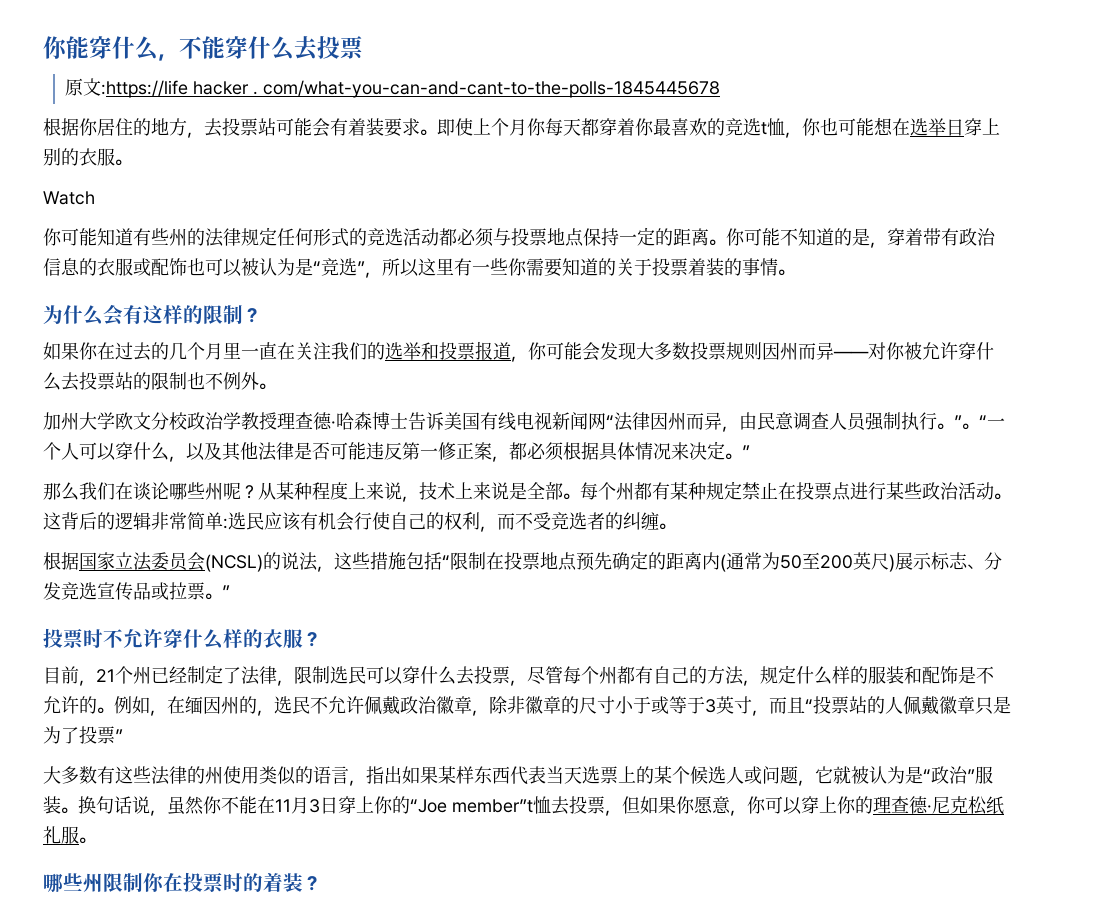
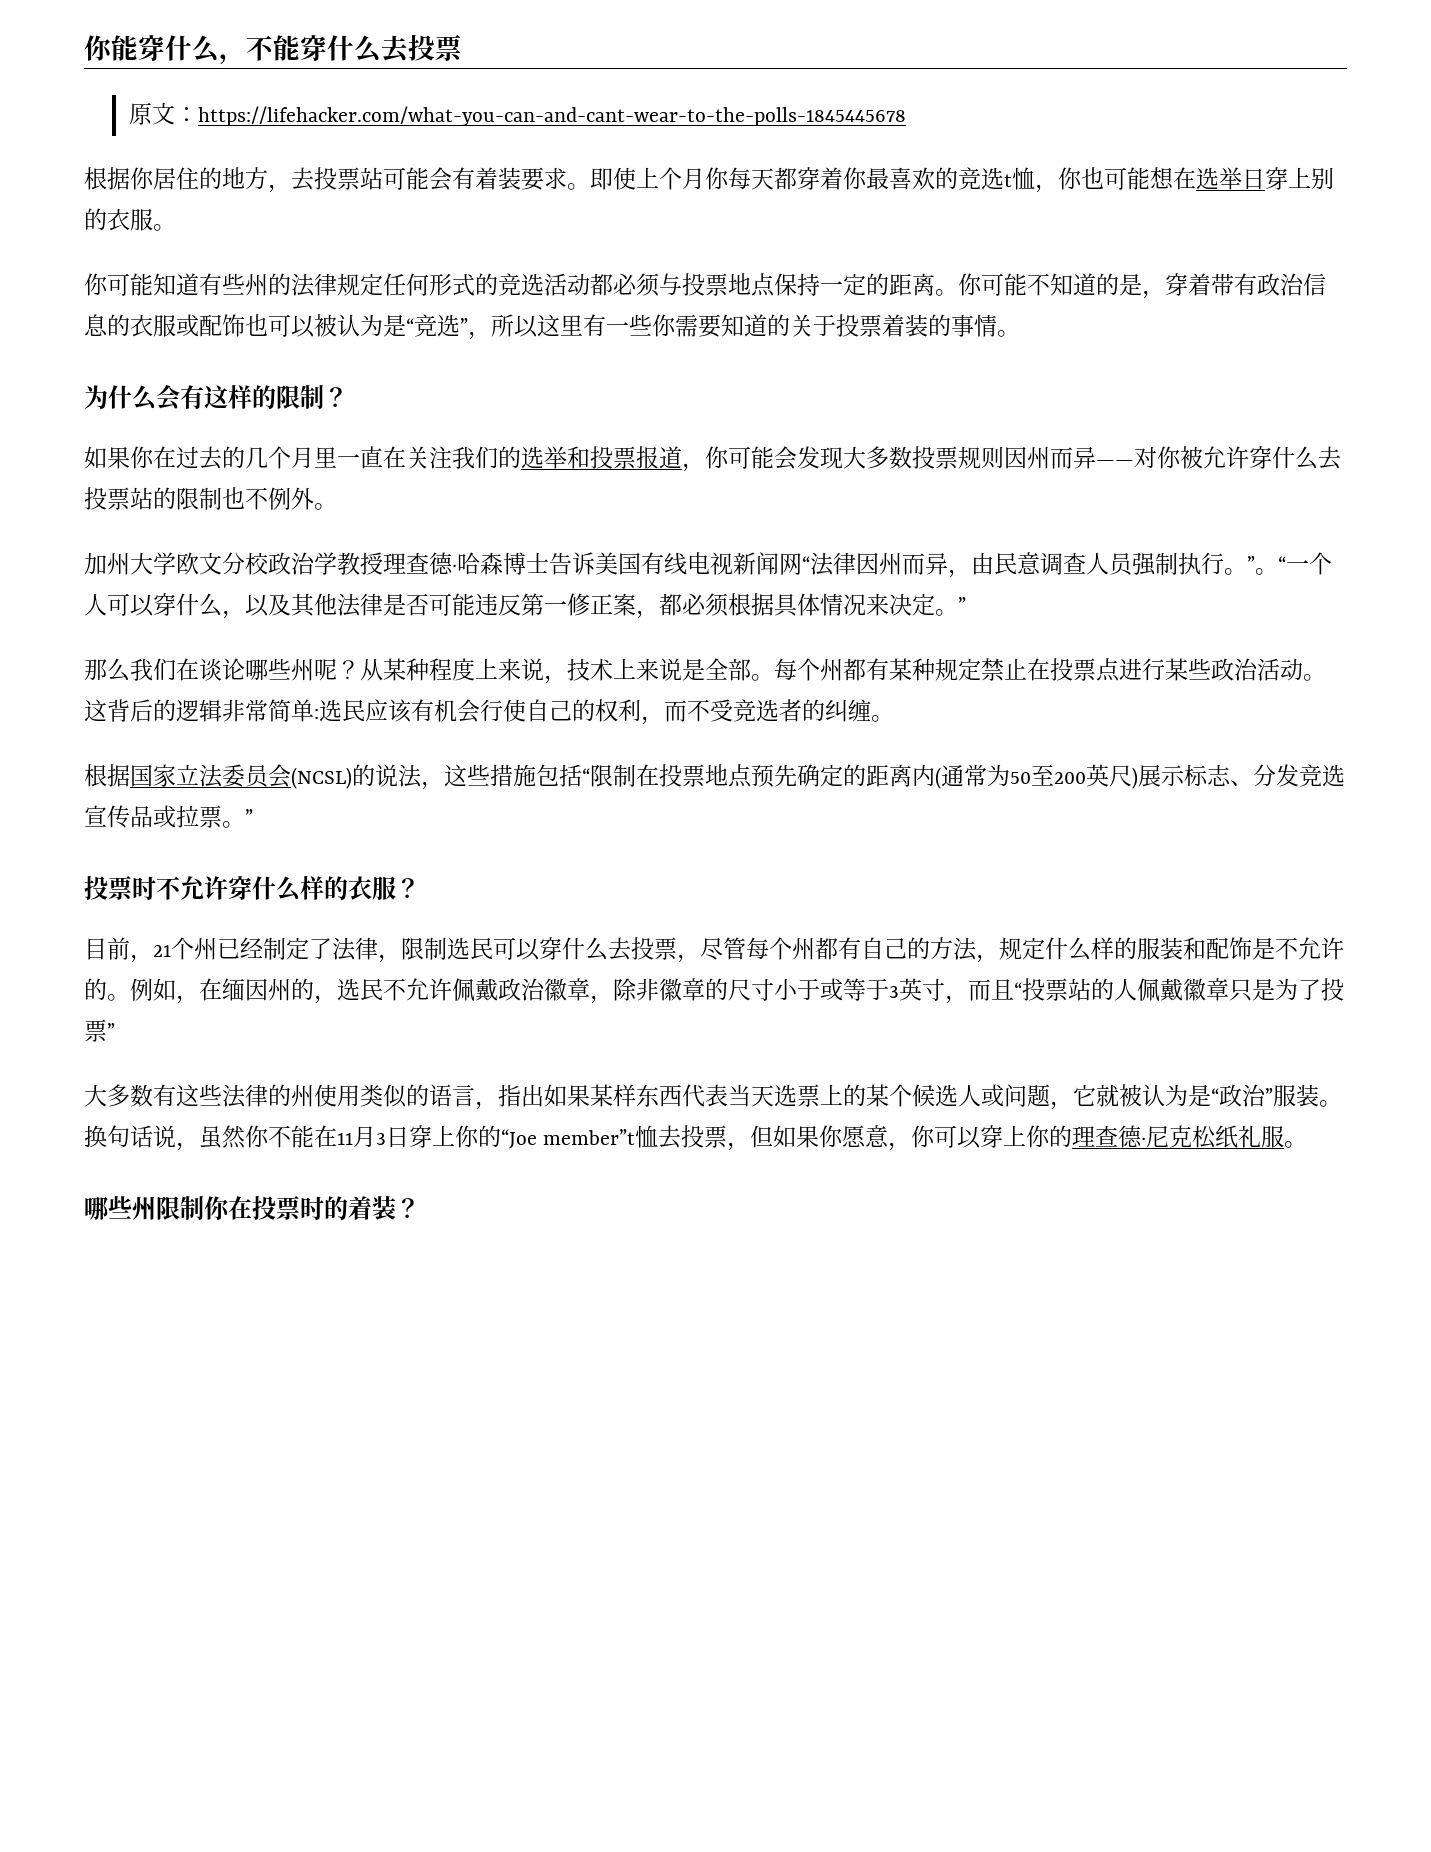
[101,80,721,98] :https://life hacker . com/what-you-can-and-cant-to-the-polls-1845445678 -> [174,106,906,126] ：https://lifehacker.com/what-you-can-and-cant-wear-to-the-polls-1845445678
[43,191,95,205] // Watch -> (176, 227) none

